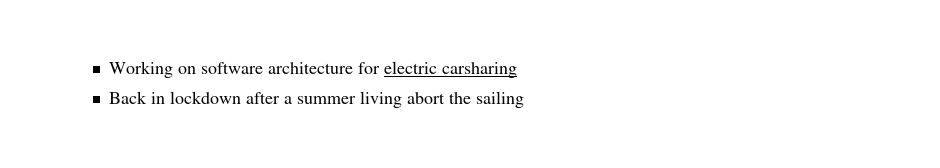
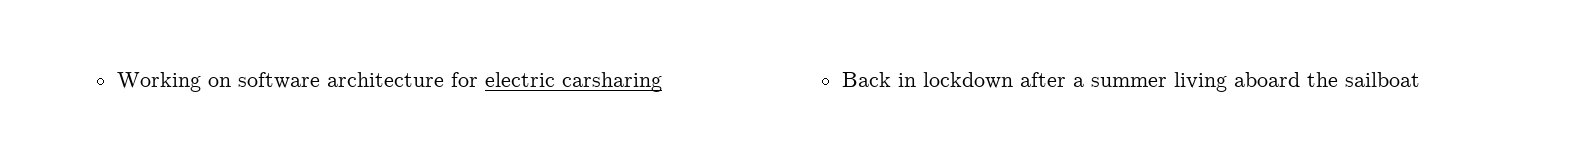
[406,91,524,108] abort the sailing -> [1233,72,1420,87] aboard the sailboat

